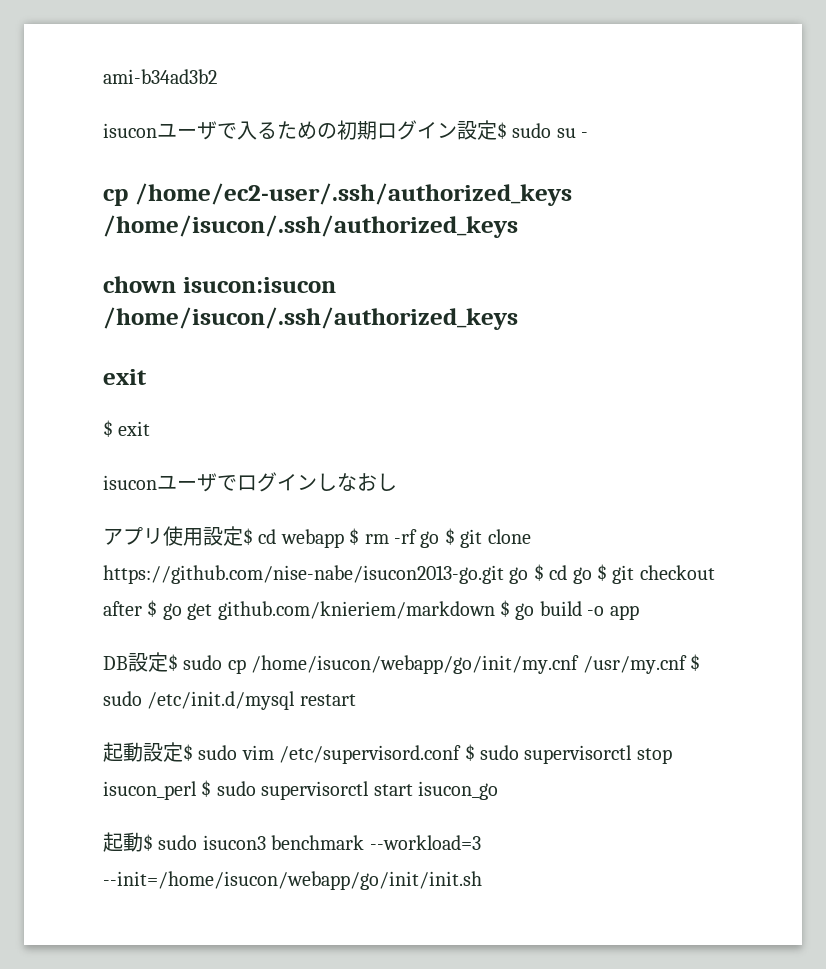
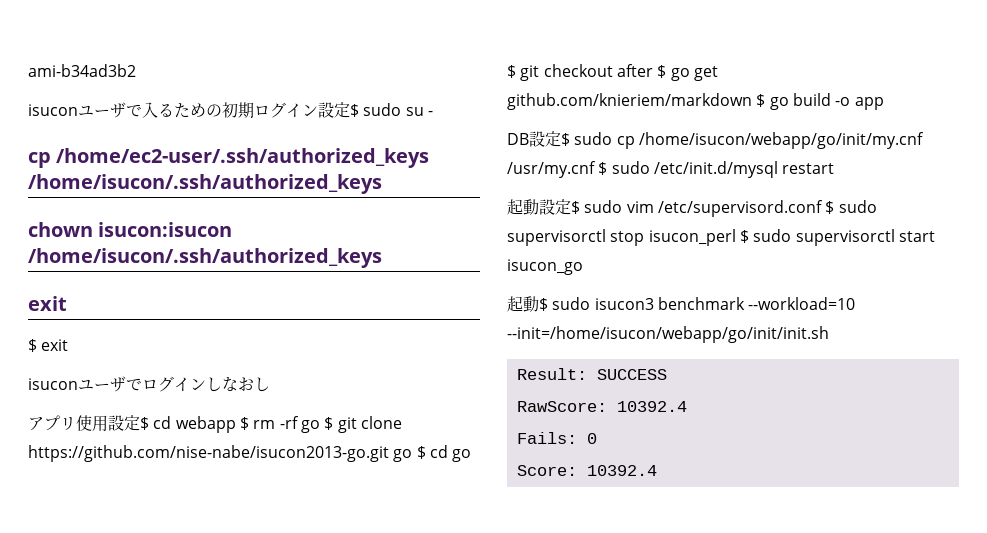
[369,835,481,850] --workload=3 -> [748,297,856,310] --workload=10
(482, 880) none -> [516,368,667,380] [516,401,687,412] [516,432,597,444] [516,465,657,476] // Result: SUCCESS // RawScore: 10392.4 // Fails: 0 // Score: 10392.4

